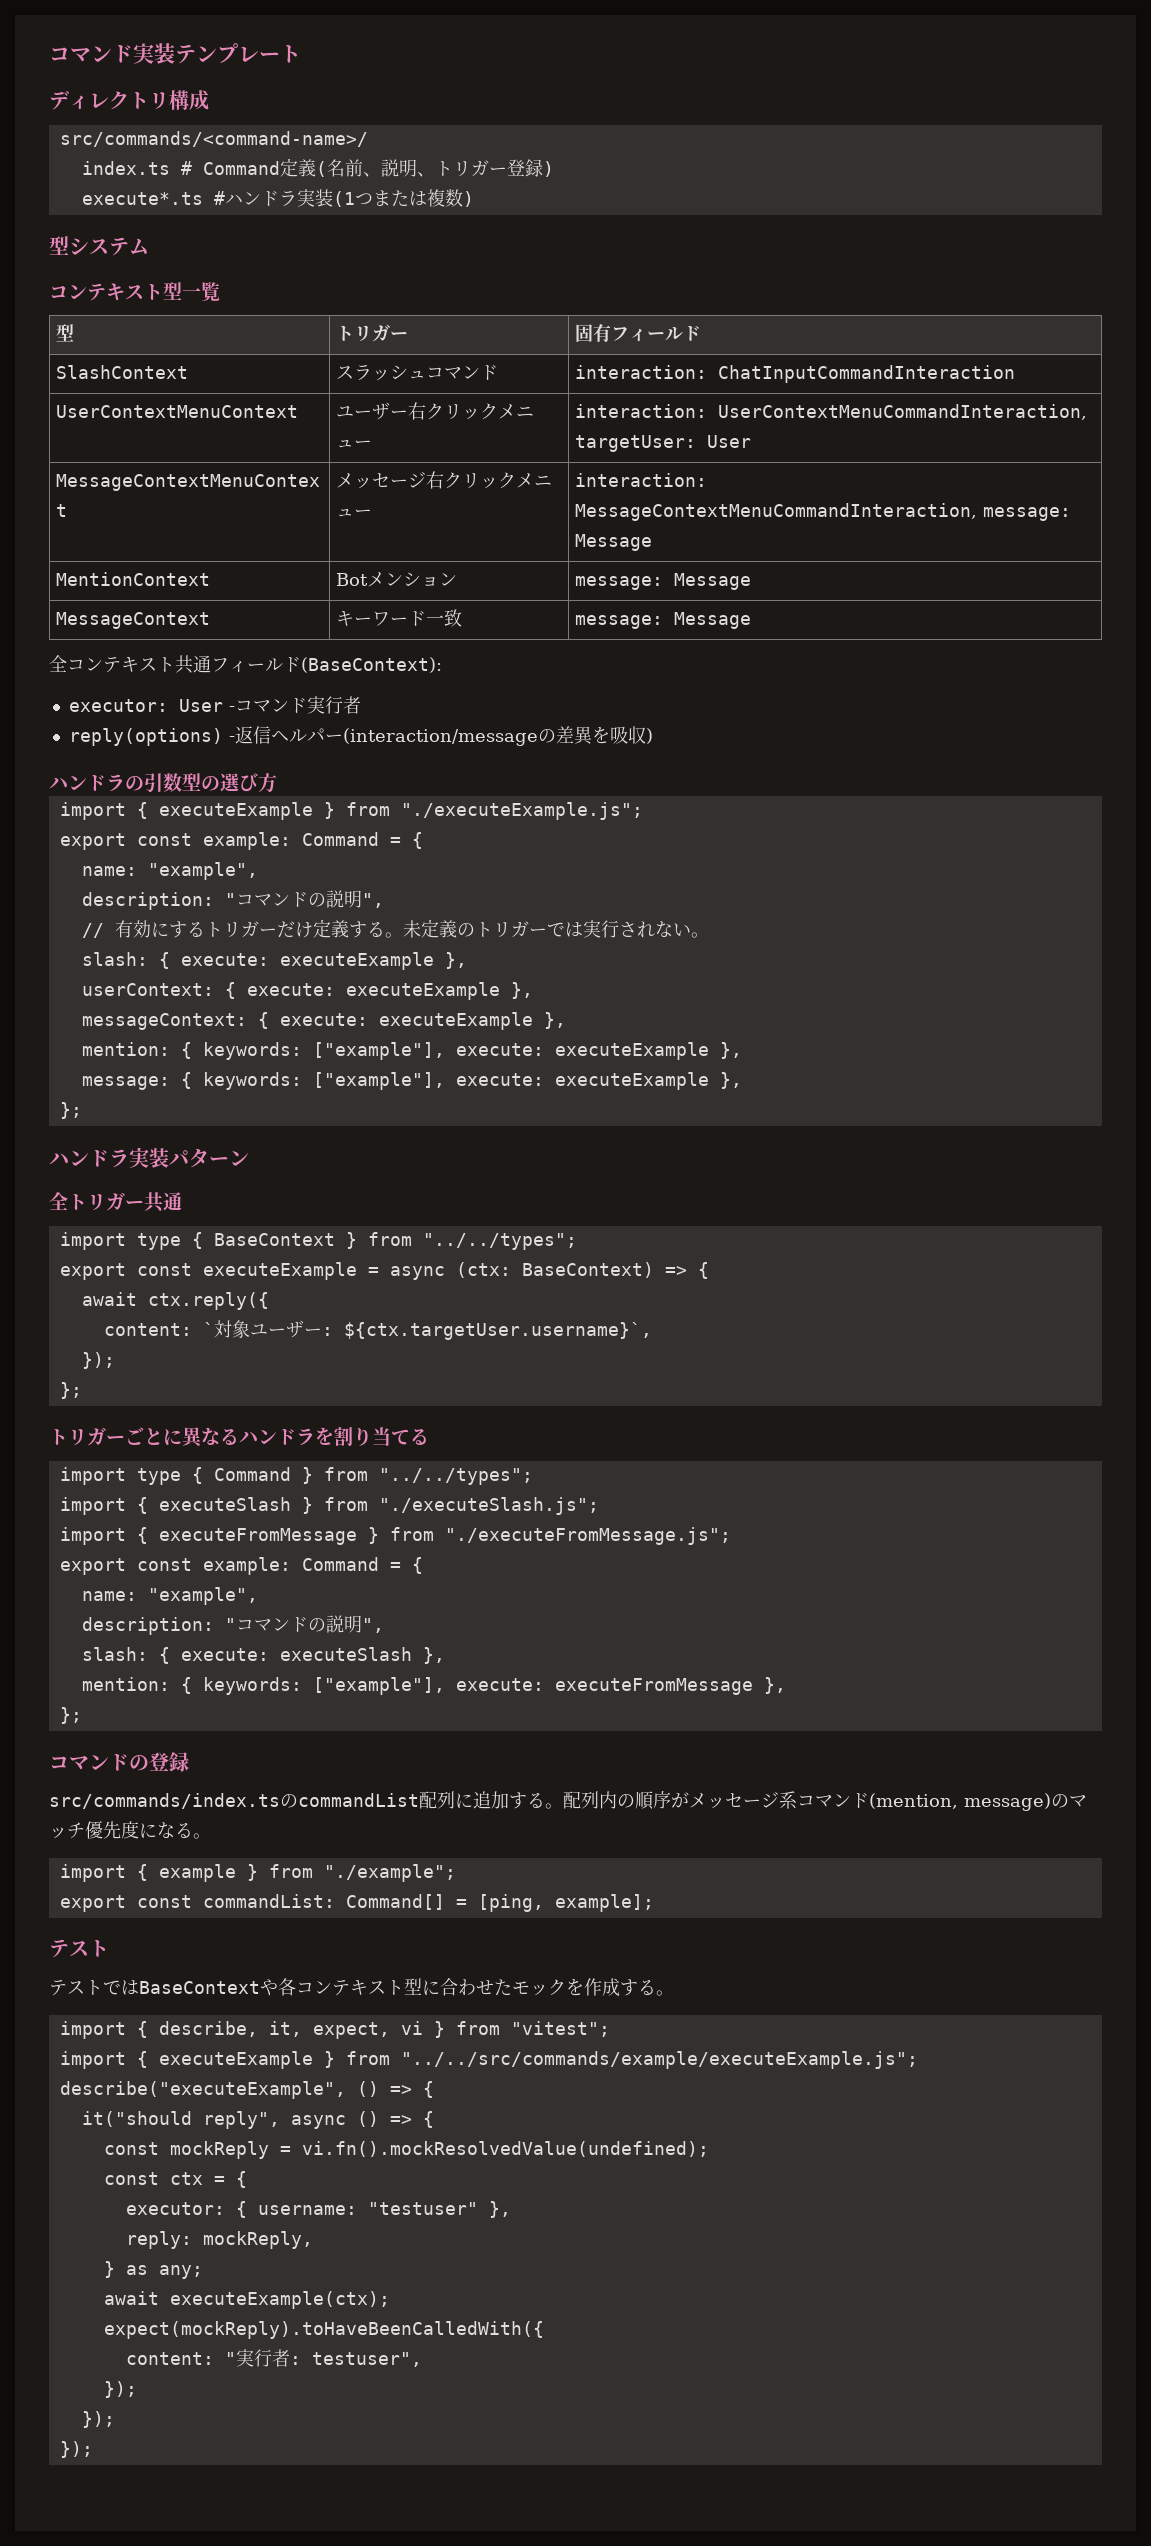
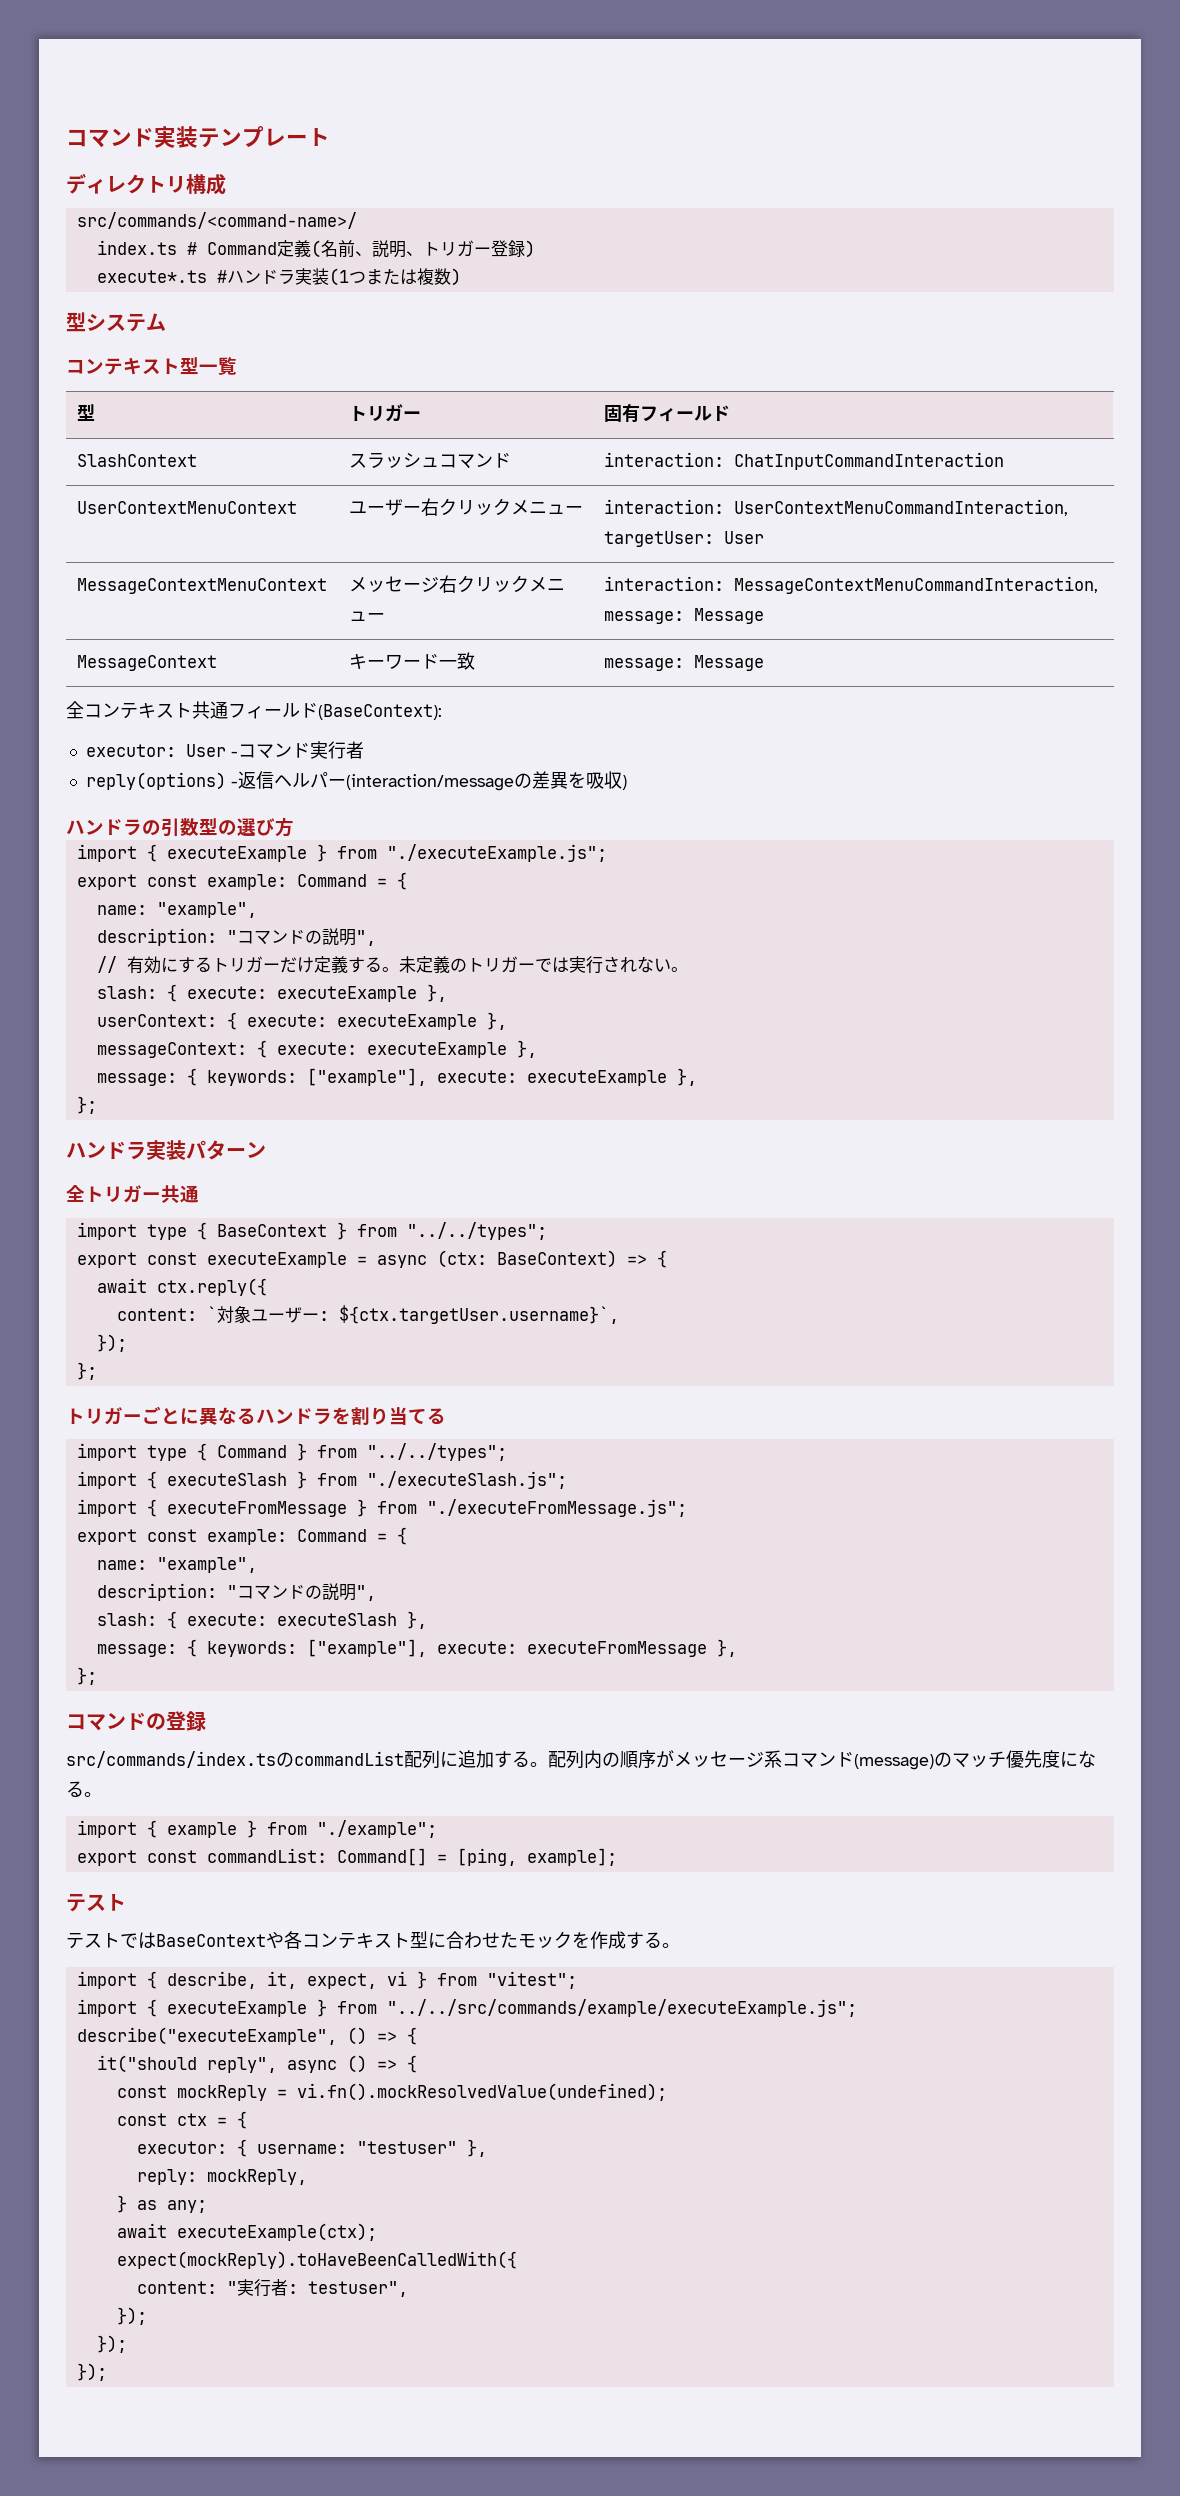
[56,572,211,586] [336,572,458,587] [575,573,752,590] // MentionContext | Botメンション | message: Message -> (764, 616) none
[81,1042,742,1060] // mention: { keywords: ["example"], execute: executeExample }, -> (537, 1049) none
[81,1677,170,1691] mention: -> [96,1644,177,1657] message:
[869,1793,1051,1811] (mention, message) -> [854,1754,934,1770] (message)

